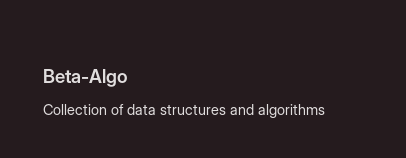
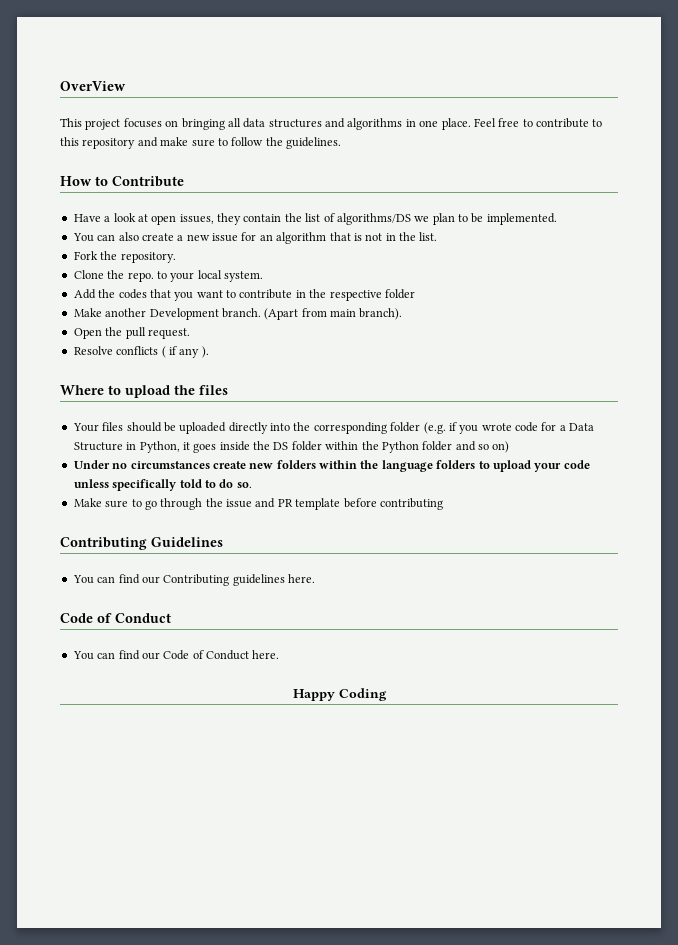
[43,69,128,87] [43,104,325,118] Beta-Algo // Collection of data structures and algorithms -> [60,81,126,91] [60,118,603,130] [60,137,341,149] [60,176,184,187] [73,213,557,225] [72,232,438,244] [73,251,176,263] [73,270,263,282] [73,289,415,301] [73,308,403,320] [73,327,190,339] [73,346,209,358] [60,385,228,398] [72,422,595,434] [73,441,510,453] [73,460,590,472] [73,479,252,491] [73,498,443,510] [60,537,223,550] [72,574,315,586] [60,613,171,623] [72,650,280,660] [292,688,387,701] OverView // This project focuses on bringing all data structures and algorithms in one place. Feel free to contribute to this repository and make sure to follow the guidelines. // How to Contribute // Have a look at open issues, they contain the list of algorithms/DS we plan to be implemented. // You can also create a new issue for an algorithm that is not in the list. // Fork the repository. // Clone the repo. to your local system. // Add the codes that you want to contribute in the respective folder // Make another Development branch. (Apart from main branch). // Open the pull request. // Resolve conflicts ( if any ). // Where to upload the files // Your files should be uploaded directly into the corresponding folder (e.g. if you wrote code for a Data Structure in Python, it goes inside the DS folder within the Python folder and so on) // Under no circumstances create new folders within the language folders to upload your code unless specifically told to do so. // Make sure to go through the issue and PR template before contributing // Contributing Guidelines // You can find our Contributing guidelines here. // Code of Conduct // You can find our Code of Conduct here. // Happy Coding

